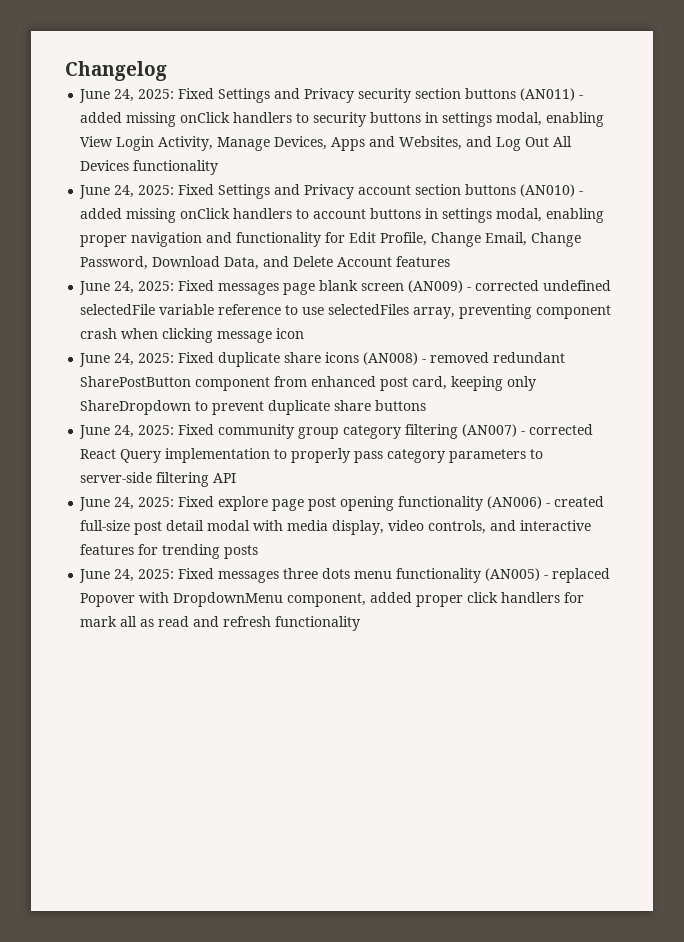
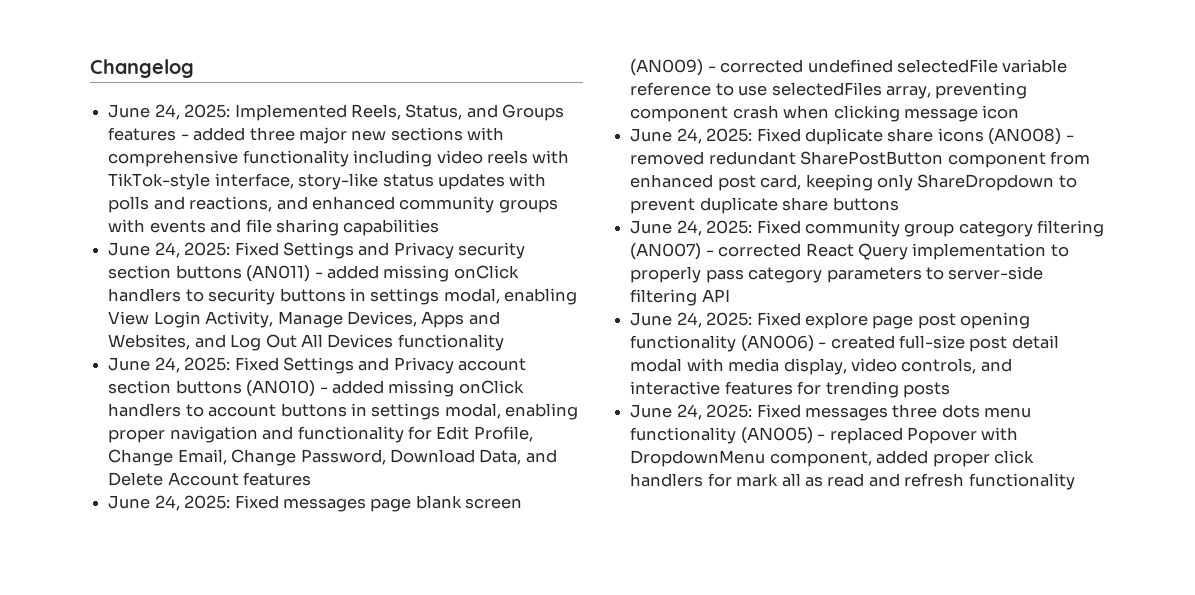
(167, 71) none -> [108,104,565,121] [108,127,505,144] [108,150,570,167] [108,173,547,190] [108,196,558,213] [108,219,440,236] // June 24, 2025: Implemented Reels, Status, and Groups features - added three major new sections with comprehensive functionality including video reels with TikTok-style interface, story-like status updates with polls and reactions, and enhanced community groups with events and file sharing capabilities

